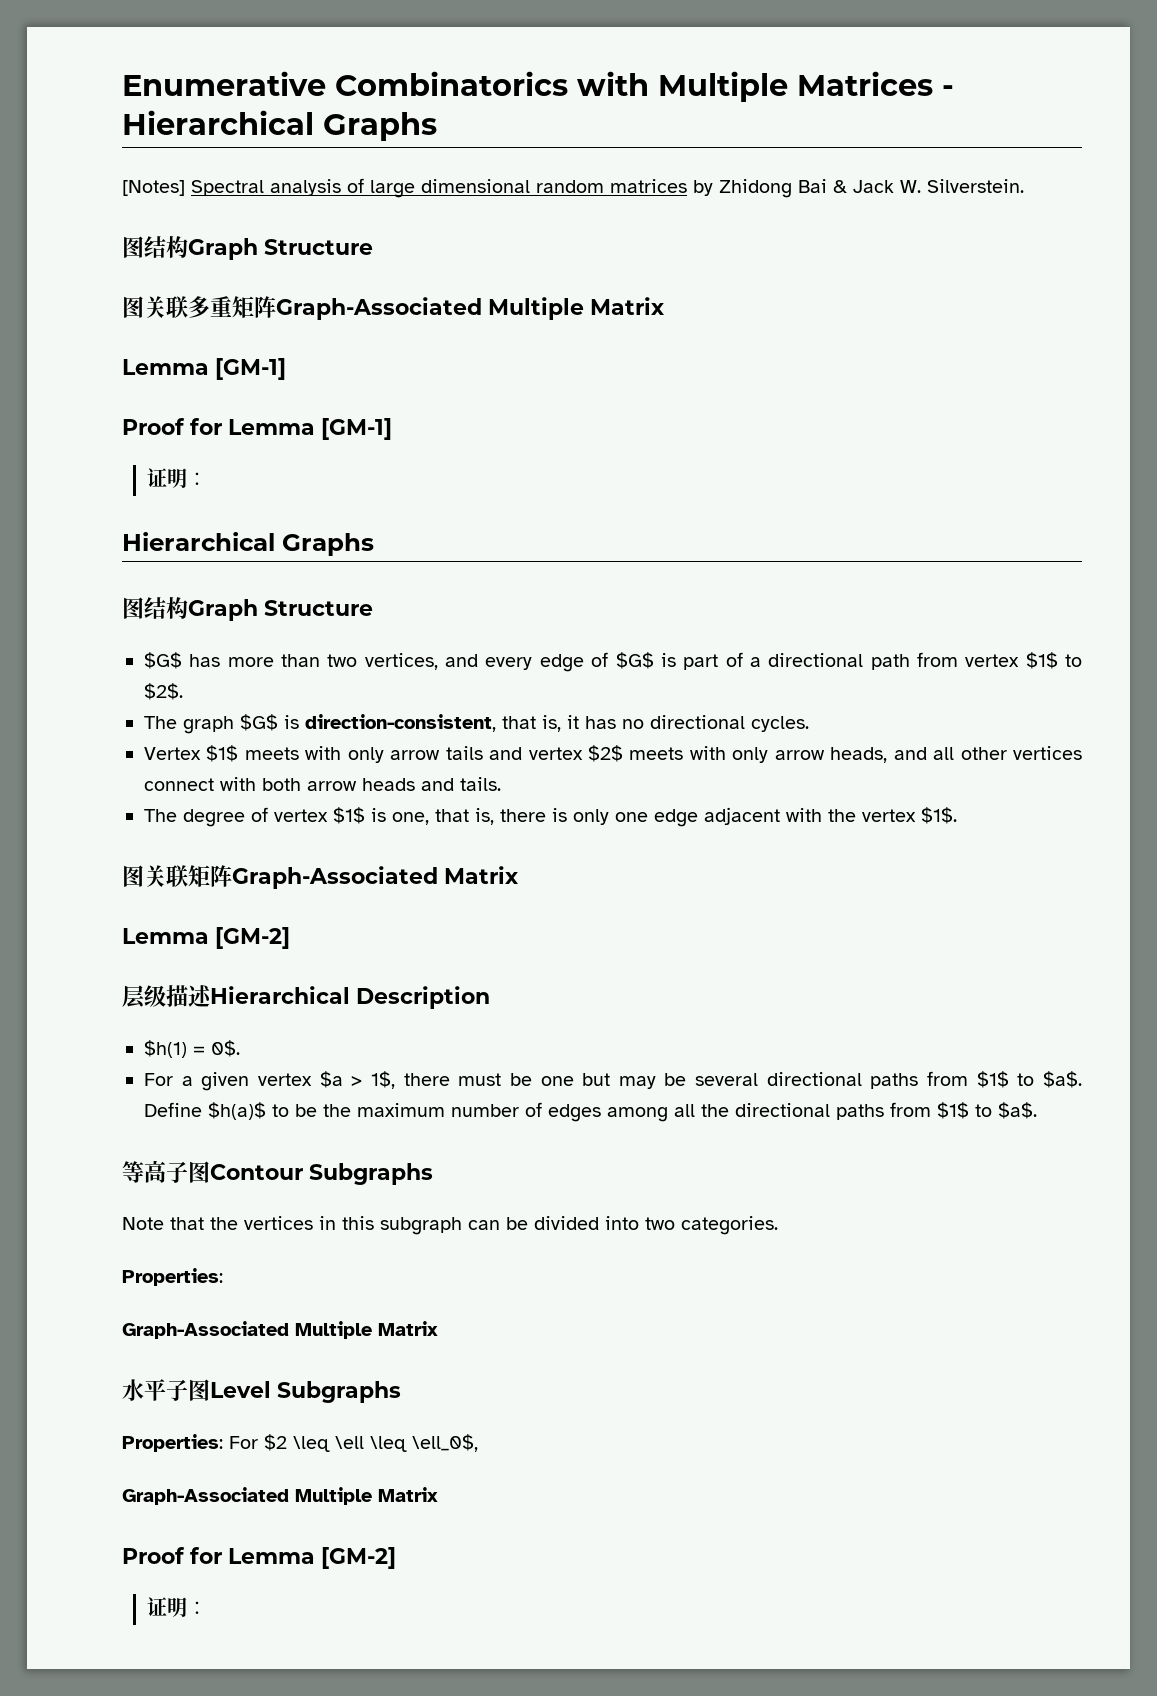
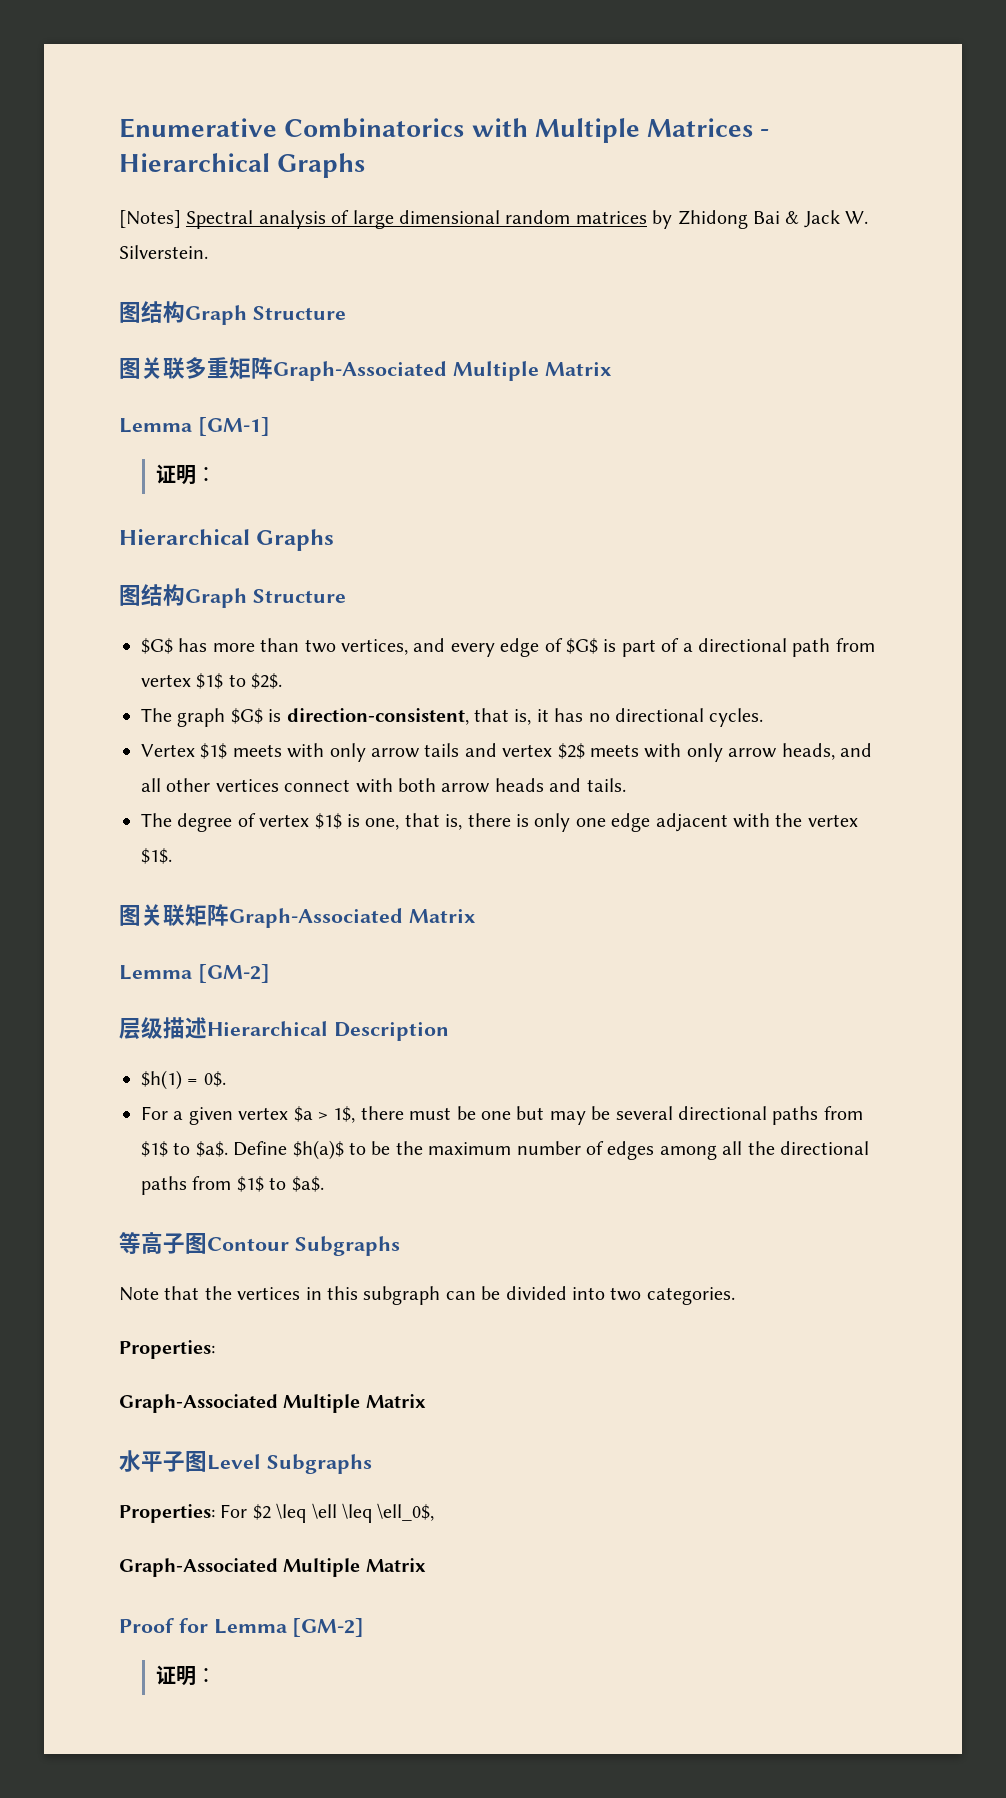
[122,418,392,440] // Proof for Lemma [GM-1] -> (270, 426) none

